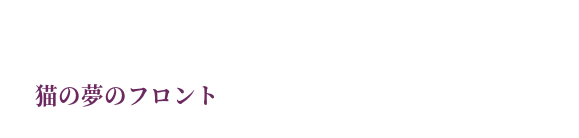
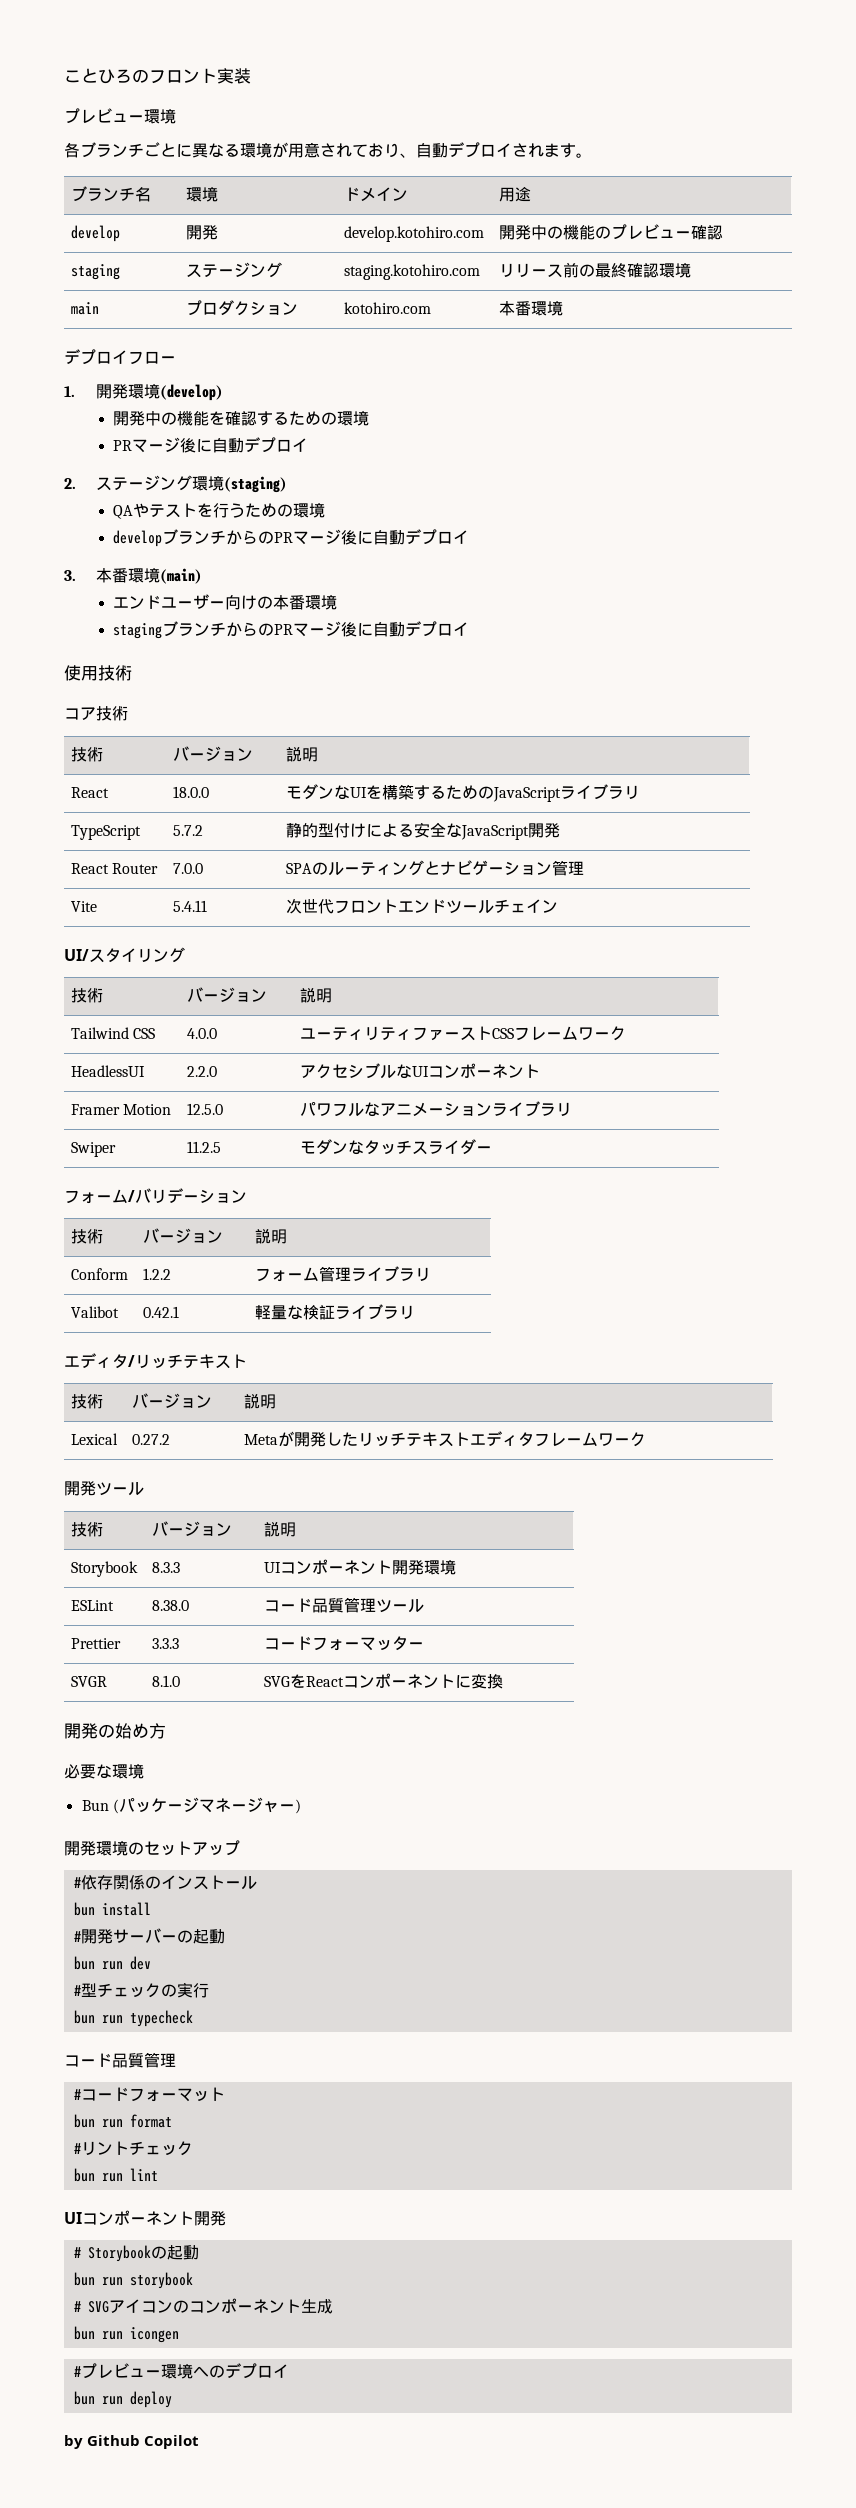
[35,84,104,107] 猫の夢 -> [64,68,132,84] ことひろ
(219, 95) none -> [217,68,251,84] [64,108,176,124] [64,142,592,158] [71,186,152,202] [186,186,219,202] [344,187,409,202] [499,186,532,202] [71,225,121,242] [186,225,219,240] [344,226,485,242] [499,224,724,240] [71,264,121,280] [186,262,283,278] [344,264,481,280] [499,262,692,278] [71,302,100,315] [186,300,299,316] [344,302,432,314] [499,300,564,316] [64,349,176,365] [64,383,223,401] [113,410,370,426] [113,437,309,453] [64,475,287,493] [113,502,326,519] [113,529,470,547] [64,567,202,584] [113,594,338,610] [113,621,470,639] [64,665,132,681] [64,706,128,721] [71,747,104,762] [173,746,254,761] [286,747,319,762] [71,787,110,798] [173,786,210,798] [286,784,641,802] [71,825,142,840] [173,825,204,836] [286,822,561,840] [71,863,159,874] [173,863,204,874] [286,860,585,876] [71,901,98,912] [173,900,208,912] [286,898,559,914] [64,947,185,963] [71,988,104,1003] [187,987,268,1002] [300,988,333,1003] [71,1027,156,1039] [187,1028,218,1039] [300,1026,627,1041] [71,1065,146,1077] [187,1066,218,1077] [300,1063,541,1079] [71,1104,172,1115] [187,1103,224,1115] [300,1101,573,1117] [71,1142,117,1157] [187,1141,222,1153] [300,1139,493,1155] [64,1188,247,1204] [71,1229,104,1244] [143,1228,224,1243] [255,1229,288,1244] [71,1268,129,1280] [143,1268,172,1280] [255,1266,432,1282] [71,1306,120,1318] [143,1306,180,1318] [255,1304,416,1320] [64,1353,247,1369] [71,1394,104,1409] [132,1393,213,1408] [244,1394,277,1409] [71,1433,119,1445] [132,1434,171,1445] [244,1431,647,1447] [64,1481,144,1496] [71,1522,104,1537] [152,1521,233,1536] [264,1522,297,1537] [71,1561,139,1577] [152,1562,181,1573] [264,1559,457,1575] [71,1600,115,1611] [152,1600,190,1611] [264,1597,425,1613] [71,1638,122,1649] [152,1638,180,1649] [264,1636,425,1651] [71,1676,108,1687] [152,1675,181,1687] [264,1673,504,1689] [64,1723,166,1739] [64,1763,144,1779] [81,1797,301,1814] [64,1840,240,1856] [73,1875,257,1890] [73,1902,151,1916] [73,1928,225,1944] [73,1956,151,1970] [73,1982,209,1998] [73,2010,193,2027] [64,2052,176,2068] [73,2087,225,2102] [73,2114,172,2128] [73,2141,193,2156] [73,2168,158,2182] [64,2210,226,2226] [73,2245,199,2262] [73,2272,193,2289] [73,2298,333,2314] [73,2326,179,2343] [73,2363,289,2379] [73,2391,172,2408] [64,2435,200,2449] 実装 // プレビュー環境 // 各ブランチごとに異なる環境が用意されており、自動デプロイされます。 // ブランチ名 | 環境 | ドメイン | 用途 // develop | 開発 | develop.kotohiro.com | 開発中の機能のプレビュー確認 // staging | ステージング | staging.kotohiro.com | リリース前の最終確認環境 // main | プロダクション | kotohiro.com | 本番環境 // デプロイフロー // 1.開発環境(develop) // 開発中の機能を確認するための環境 // PRマージ後に自動デプロイ // 2.ステージング環境(staging) // QAやテストを行うための環境 // developブランチからのPRマージ後に自動デプロイ // 3.本番環境(main) // エンドユーザー向けの本番環境 // stagingブランチからのPRマージ後に自動デプロイ // 使用技術 // コア技術 // 技術 | バージョン | 説明 // React | 18.0.0 | モダンなUIを構築するためのJavaScriptライブラリ // TypeScript | 5.7.2 | 静的型付けによる安全なJavaScript開発 // React Router | 7.0.0 | SPAのルーティングとナビゲーション管理 // Vite | 5.4.11 | 次世代フロントエンドツールチェイン // UI/スタイリング // 技術 | バージョン | 説明 // Tailwind CSS | 4.0.0 | ユーティリティファーストCSSフレームワーク // HeadlessUI | 2.2.0 | アクセシブルなUIコンポーネント // Framer Motion | 12.5.0 | パワフルなアニメーションライブラリ // Swiper | 11.2.5 | モダンなタッチスライダー // フォーム/バリデーション // 技術 | バージョン | 説明 // Conform | 1.2.2 | フォーム管理ライブラリ // Valibot | 0.42.1 | 軽量な検証ライブラリ // エディタ/リッチテキスト // 技術 | バージョン | 説明 // Lexical | 0.27.2 | Metaが開発したリッチテキストエディタフレームワーク // 開発ツール // 技術 | バージョン | 説明 // Storybook | 8.3.3 | UIコンポーネント開発環境 // ESLint | 8.38.0 | コード品質管理ツール // Prettier | 3.3.3 | コードフォーマッター // SVGR | 8.1.0 | SVGをReactコンポーネントに変換 // 開発の始め方 // 必要な環境 // Bun (パッケージマネージャー) // 開発環境のセットアップ // #依存関係のインストール // bun install // #開発サーバーの起動 // bun run dev // #型チェックの実行 // bun run typecheck // コード品質管理 // #コードフォーマット // bun run format // #リントチェック // bun run lint // UIコンポーネント開発 // # Storybookの起動 // bun run storybook // # SVGアイコンのコンポーネント生成 // bun run icongen // #プレビュー環境へのデプロイ // bun run deploy // by Github Copilot

